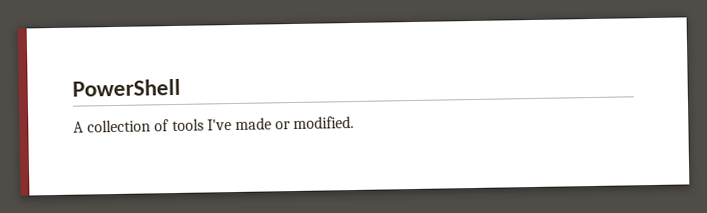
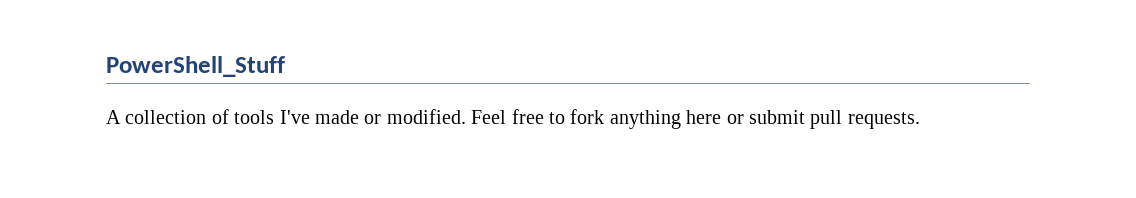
[72,78,181,97] PowerShell -> [106,56,285,77] PowerShell_Stuff
(355, 122) none -> [471,109,920,129] Feel free to fork anything here or submit pull requests.

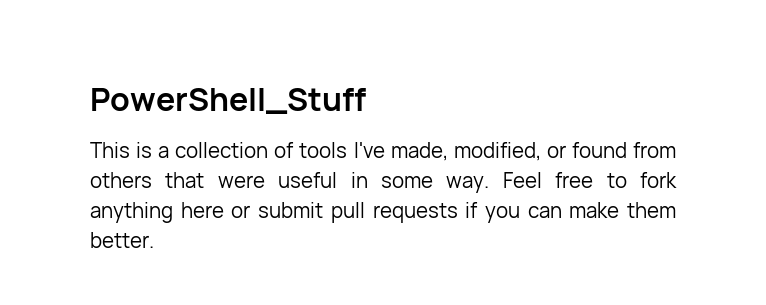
[106,110,121,124] A -> [90,142,170,158] This is a
[315,109,466,124] made or modified. -> [390,142,676,161] [90,172,490,193] made, modified, or found from others that were useful in some way.
[847,112,920,129] requests. -> [372,202,676,223] [90,232,154,248] requests if you can make them better.

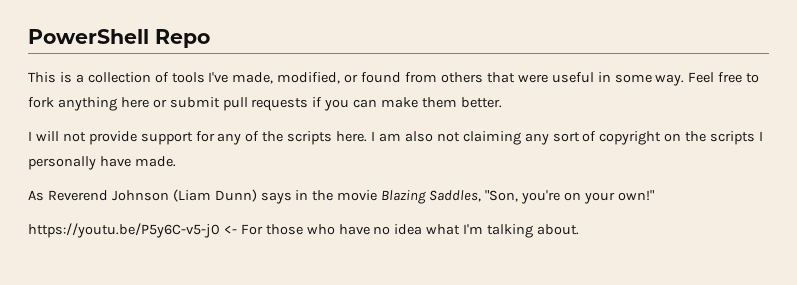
[90,88,366,114] PowerShell_Stuff -> [28,29,210,48] PowerShell Repo
(154, 240) none -> [28,131,764,145] [28,156,176,170] [28,189,654,204] [28,223,580,238] // I will not provide support for any of the scripts here. I am also not claiming any sort of copyright on the scripts I personally have made. // As Reverend Johnson (Liam Dunn) says in the movie Blazing Saddles, "Son, you're on your own!" // https://youtu.be/P5y6C-v5-j0 <- For those who have no idea what I'm talking about.

